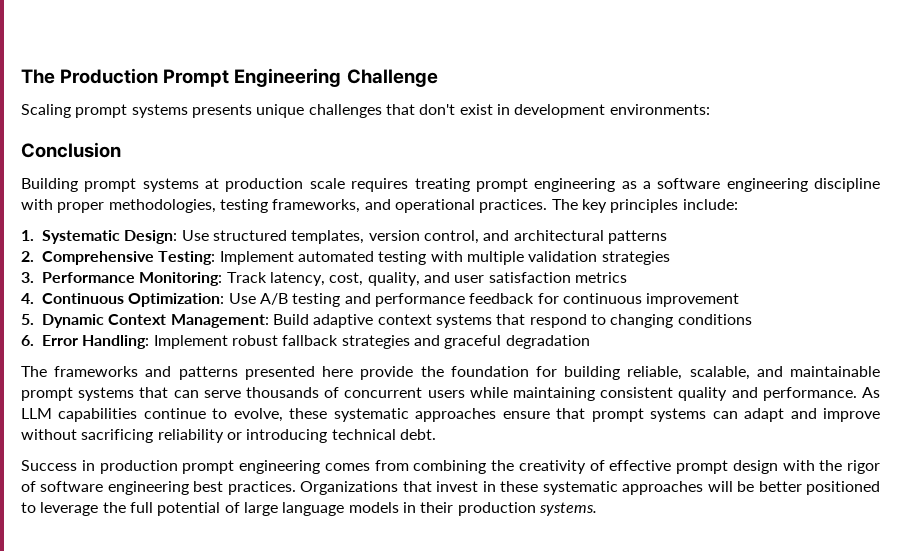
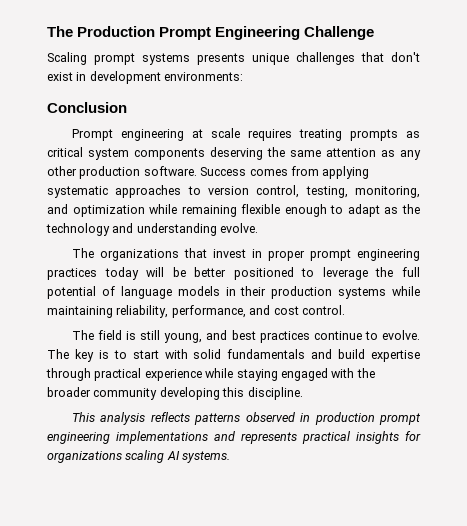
[21,178,881,192] [21,199,738,213] [21,230,667,244] [21,251,670,265] [21,272,627,286] [21,293,740,307] [21,314,752,328] [21,335,590,349] [21,366,880,380] [21,387,881,401] [21,408,881,422] [21,429,436,443] [21,460,880,474] [21,481,704,495] Building prompt systems at production scale requires treating prompt engineering as a software engineering discipline with proper methodologies, testing frameworks, and operational practices. The key principles include: // 1. Systematic Design: Use structured templates, version control, and architectural patterns // 2. Comprehensive Testing: Implement automated testing with multiple validation strategies // 3. Performance Monitoring: Track latency, cost, quality, and user satisfaction metrics // 4. Continuous Optimization: Use A/B testing and performance feedback for continuous improvement // 5. Dynamic Context Management: Build adaptive context systems that respond to changing conditions // 6. Error Handling: Implement robust fallback strategies and graceful degradation // The frameworks and patterns presented here provide the foundation for building reliable, scalable, and maintainable prompt systems that can serve thousands of concurrent users while maintaining consistent quality and performance. As LLM capabilities continue to evolve, these systematic approaches ensure that prompt systems can adapt and improve without sacrificing reliability or introducing technical debt. // Success in production prompt engineering comes from combining the creativity of effective prompt design with the rigor of software engineering best practices. Organizations that invest in these systematic approaches -> [71,128,421,141] [47,147,421,160] [47,166,370,179] [47,185,420,198] [47,204,420,217] [46,223,259,236] [71,248,421,261] [47,267,139,280] Prompt engineering at scale requires treating prompts as critical system components deserving the same attention as any other production software. Success comes from applying systematic approaches to version control, testing, monitoring, and optimization while remaining flexible enough to adapt as the technology and understanding evolve. // The organizations that invest in proper prompt engineering practices today
[243,502,278,516] large -> (115, 291) none
(536, 509) none -> [338,286,420,299] [47,305,345,318] [71,330,421,343] [47,349,420,362] [46,368,375,381] [47,387,303,400] [71,412,421,425] [47,431,421,444] [47,450,180,463] systems while maintaining reliability, performance, and cost control. // The field is still young, and best practices continue to evolve. The key is to start with solid fundamentals and build expertise through practical experience while staying engaged with the broader community developing this discipline. // This analysis reflects patterns observed in production prompt engineering implementations and represents practical insights for organizations scaling AI

